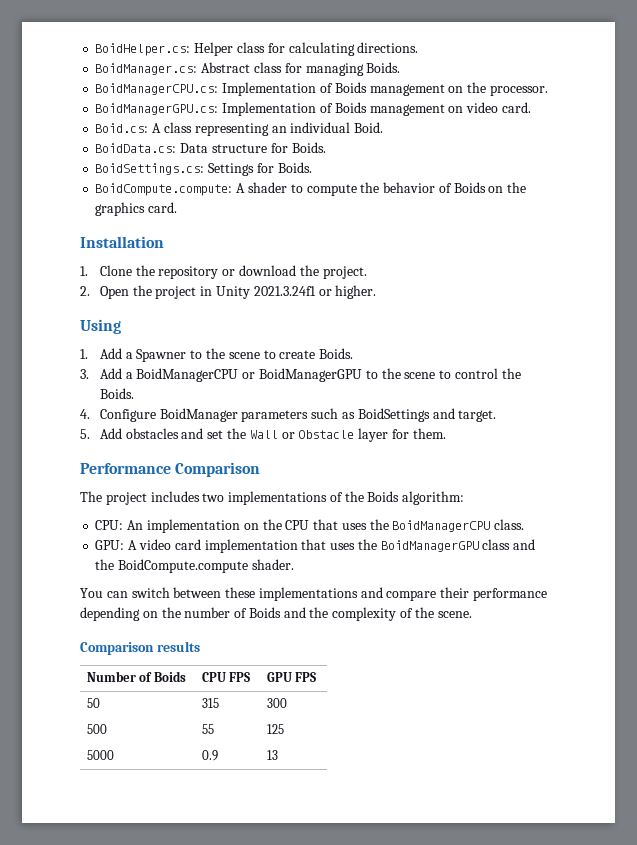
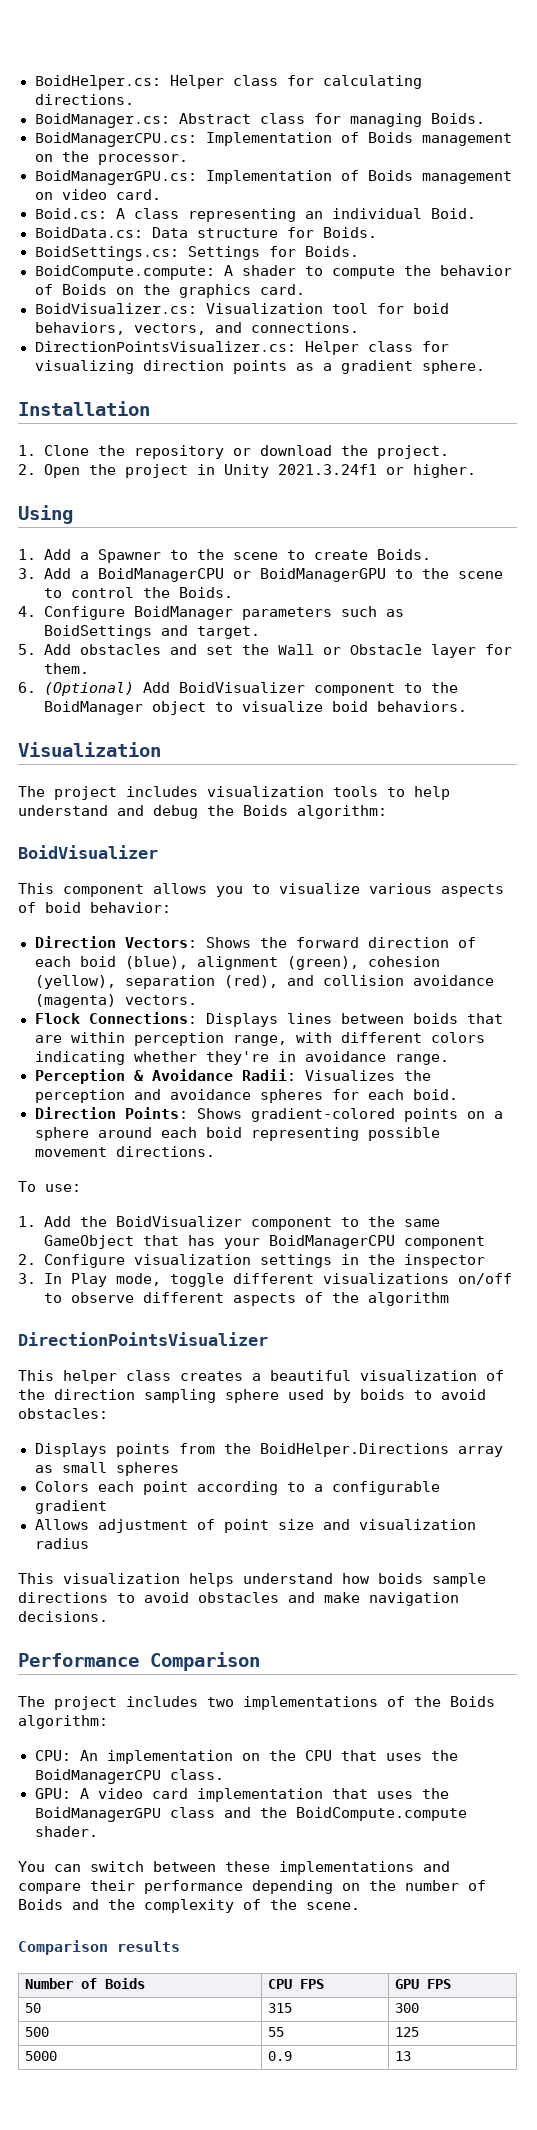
(178, 207) none -> [34,303,449,314] [34,322,359,335] [34,341,449,355] [34,360,485,374] // BoidVisualizer.cs: Visualization tool for boid behaviors, vectors, and connections. // DirectionPointsVisualizer.cs: Helper class for visualizing direction points as a gradient sphere.
(446, 433) none -> [18,682,458,696] [43,701,467,715] [18,742,161,757] [18,786,450,800] [18,805,387,819] [18,845,158,859] [18,883,504,897] [18,902,171,913] [34,936,476,948] [34,956,440,970] [34,975,494,989] [34,994,197,1008] [34,1012,503,1027] [34,1032,485,1046] [34,1051,449,1065] [34,1069,431,1084] [34,1089,458,1103] [34,1107,503,1122] [34,1127,440,1141] [34,1146,215,1157] [18,1181,81,1192] [18,1216,440,1230] [43,1235,485,1249] [18,1254,485,1268] [18,1273,512,1287] [43,1292,449,1306] [18,1332,268,1346] [18,1370,504,1384] [18,1389,486,1403] [18,1408,108,1419] [34,1443,503,1457] [34,1462,179,1476] [34,1481,440,1495] [34,1500,107,1514] [34,1519,476,1533] [34,1538,89,1549] [18,1573,486,1587] [18,1592,459,1606] [18,1611,108,1622] // 6. (Optional) Add BoidVisualizer component to the BoidManager object to visualize boid behaviors. // Visualization // The project includes visualization tools to help understand and debug the Boids algorithm: // BoidVisualizer // This component allows you to visualize various aspects of boid behavior: // Direction Vectors: Shows the forward direction of each boid (blue), alignment (green), cohesion (yellow), separation (red), and collision avoidance (magenta) vectors. // Flock Connections: Displays lines between boids that are within perception range, with different colors indicating whether they're in avoidance range. // Perception & Avoidance Radii: Visualizes the perception and avoidance spheres for each boid. // Direction Points: Shows gradient-colored points on a sphere around each boid representing possible movement directions. // To use: // 1. Add the BoidVisualizer component to the same GameObject that has your BoidManagerCPU component // 2. Configure visualization settings in the inspector // 3. In Play mode, toggle different visualizations on/off to observe different aspects of the algorithm // DirectionPointsVisualizer // This helper class creates a beautiful visualization of the direction sampling sphere used by boids to avoid obstacles: // Displays points from the BoidHelper.Directions array as small spheres // Colors each point according to a configurable gradient // Allows adjustment of point size and visualization radius // This visualization helps understand how boids sample directions to avoid obstacles and make navigation decisions.

